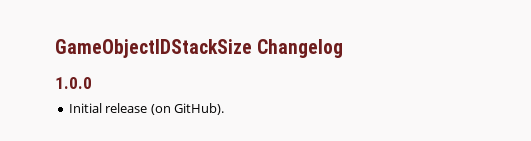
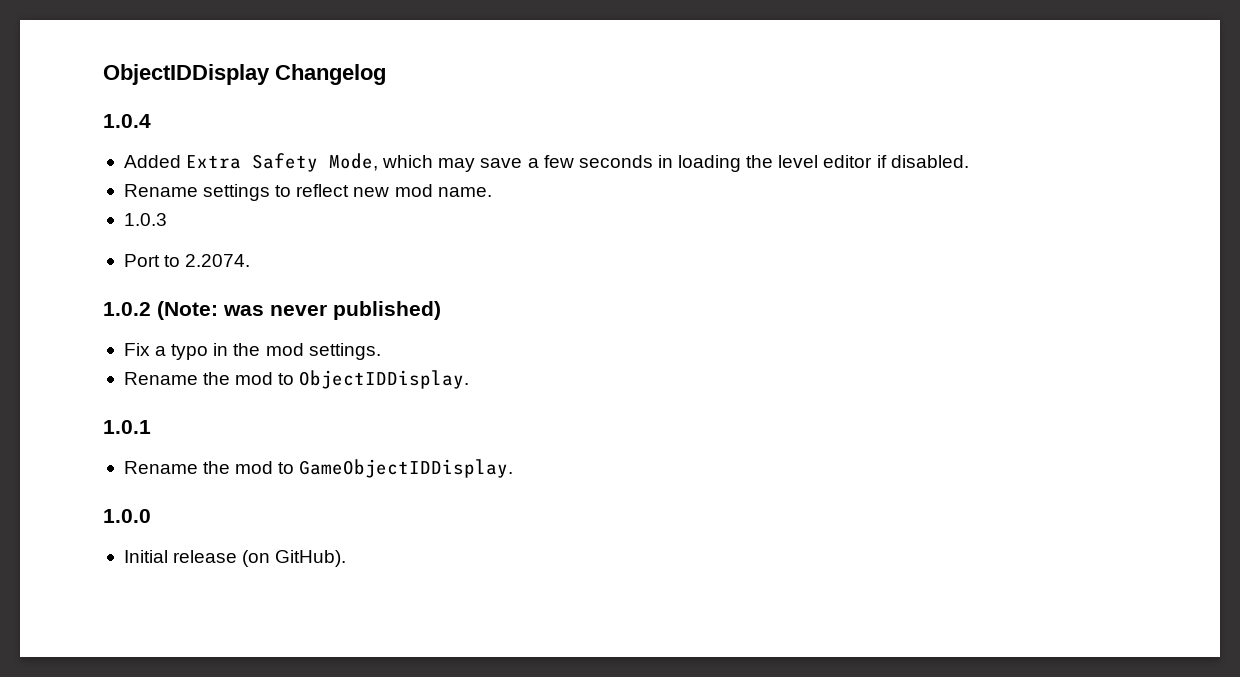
[55,39,252,58] GameObjectIDStackSize -> [103,64,270,85] ObjectIDDisplay
(344, 48) none -> [103,114,151,128] [123,153,969,172] [123,184,492,201] [123,213,167,226] [123,254,251,267] [103,301,441,320] [123,343,381,360] [123,370,470,389] [103,420,151,434] [123,459,514,478] // 1.0.4 // Added Extra Safety Mode, which may save a few seconds in loading the level editor if disabled. // Rename settings to reflect new mod name. // 1.0.3 // Port to 2.2074. // 1.0.2 (Note: was never published) // Fix a typo in the mod settings. // Rename the mod to ObjectIDDisplay. // 1.0.1 // Rename the mod to GameObjectIDDisplay.

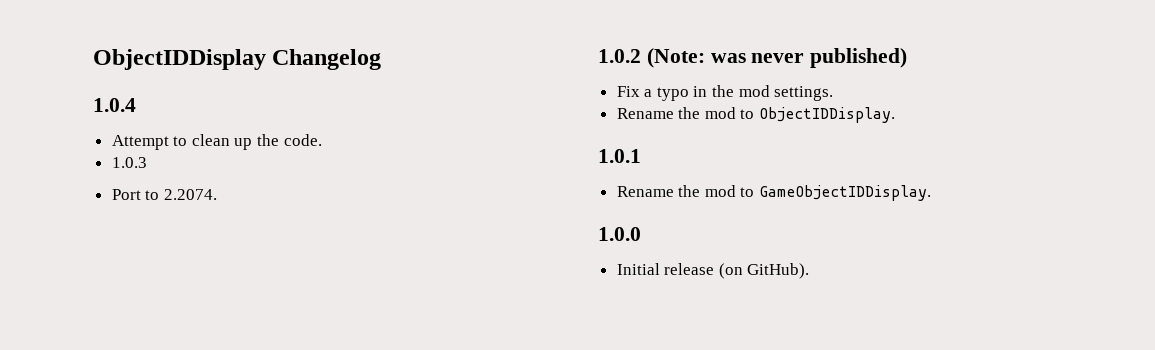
[123,153,969,172] [123,184,492,201] Added Extra Safety Mode, which may save a few seconds in loading the level editor if disabled. // Rename settings to reflect new mod name. -> [111,134,322,150] Attempt to clean up the code.

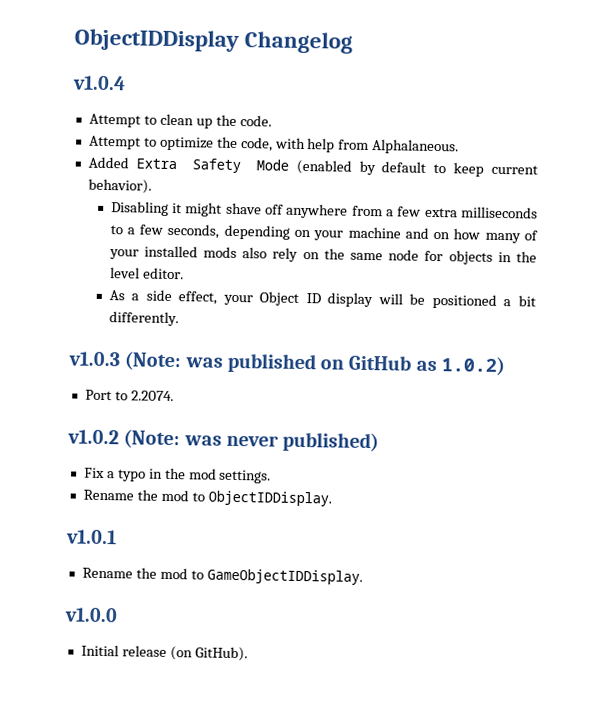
[93,98,136,112] 1.0.4 -> [72,75,126,91] v1.0.4
[111,157,147,168] 1.0.3 -> [88,135,460,155] [87,156,539,177] [87,178,152,194] [110,201,539,219] [109,223,538,244] [108,245,537,265] [109,267,184,280] [108,289,536,309] [108,311,179,327] [68,351,505,377] Attempt to optimize the code, with help from Alphalaneous. // Added Extra Safety Mode (enabled by default to keep current behavior). // Disabling it might shave off anywhere from a few extra milliseconds to a few seconds, depending on your machine and on how many of your installed mods also rely on the same node for objects in the level editor. // As a side effect, your Object ID display will be positioned a bit differently. // v1.0.3 (Note: was published on GitHub as 1.0.2)
[598,49,641,63] 1.0.2 -> [67,429,119,445] v1.0.2
[598,149,641,163] 1.0.1 -> [66,529,117,545] v1.0.1
[598,227,641,241] 1.0.0 -> [64,607,118,623] v1.0.0

